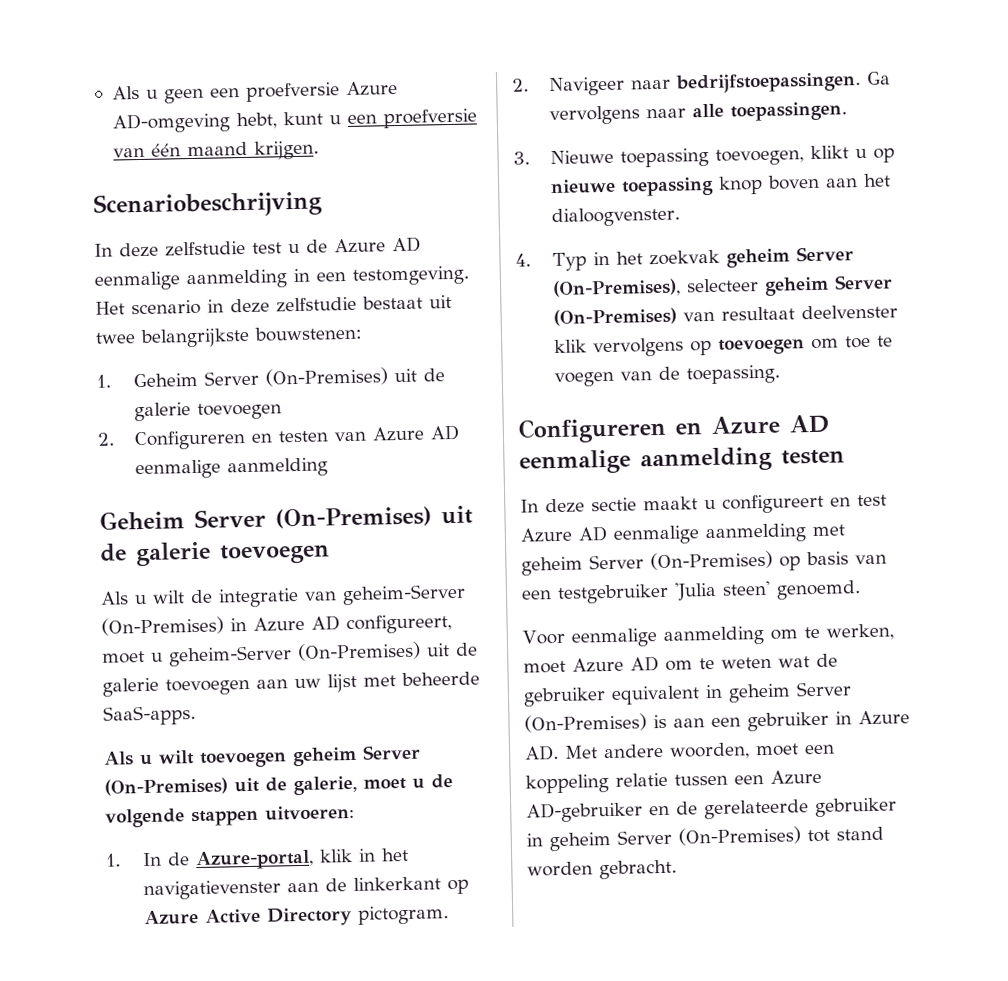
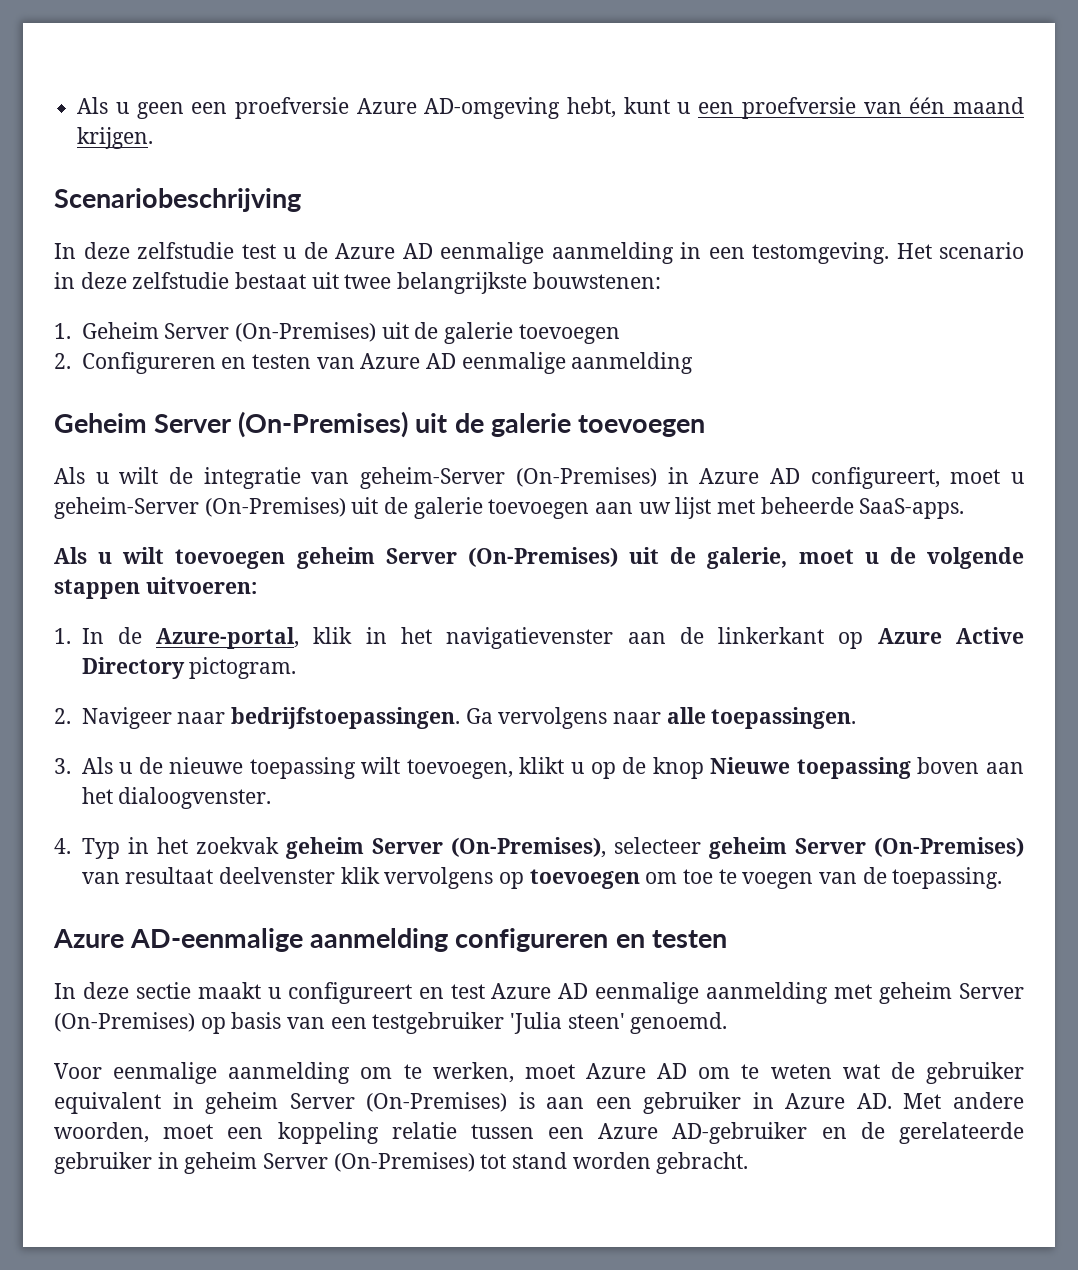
[550,145,896,168] [550,175,764,197] Nieuwe toepassing toevoegen, klikt u op nieuwe toepassing knop -> [81,757,911,779] Als u de nieuwe toepassing wilt toevoegen, klikt u op de knop Nieuwe toepassing
[518,414,830,444] [519,446,772,475] Configureren en Azure AD eenmalige aanmelding -> [53,928,645,952] Azure AD-eenmalige aanmelding configureren en

